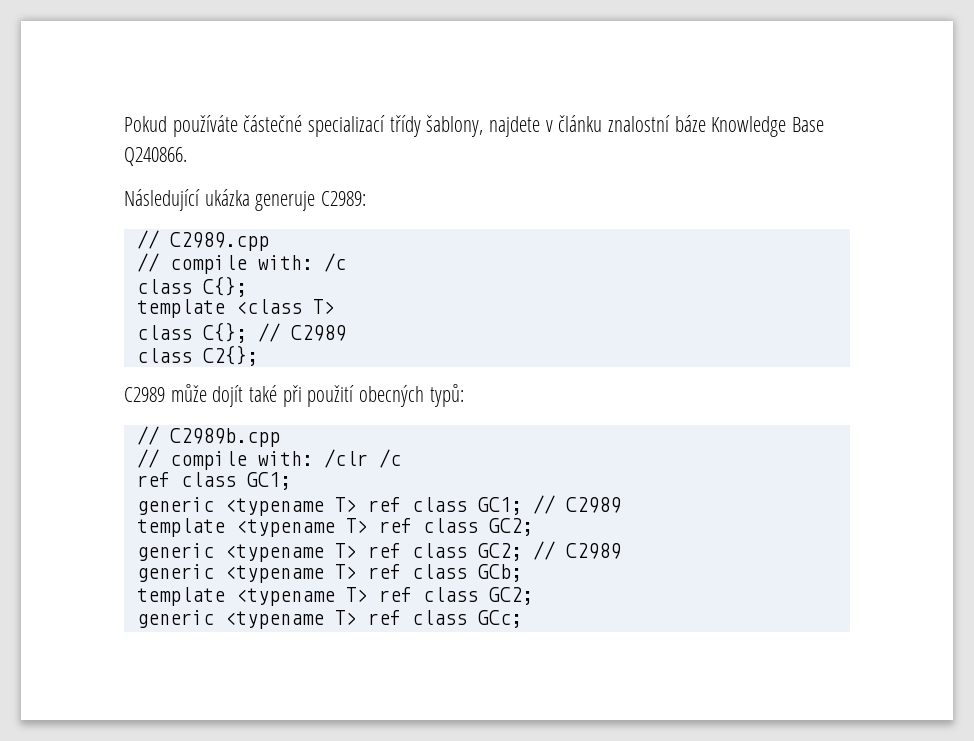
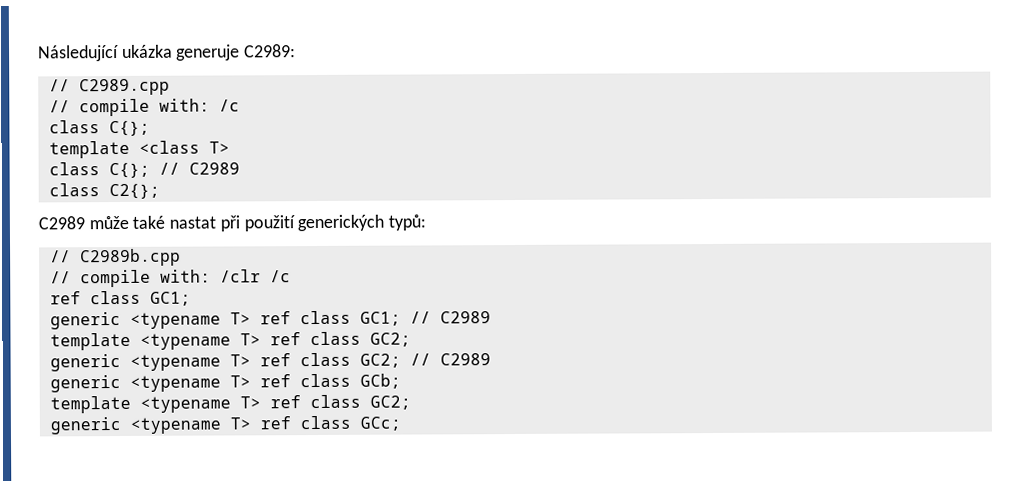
[124,115,825,137] [124,147,187,166] Pokud používáte částečné specializací třídy šablony, najdete v článku znalostní báze Knowledge Base Q240866. // -> (38, 53) none
[212,385,278,407] dojít také -> [132,215,217,229] také nastat
[359,385,425,407] obecných -> [297,214,385,232] generických

